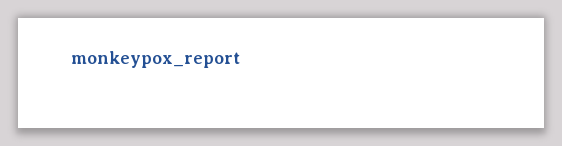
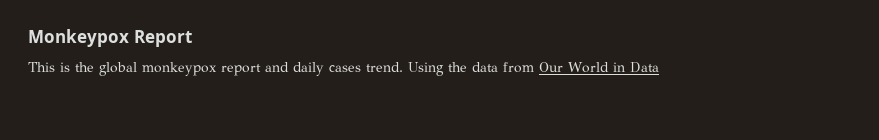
[71,51,240,68] monkeypox_report -> [28,29,192,47] [28,62,659,76] Monkeypox Report // This is the global monkeypox report and daily cases trend. Using the data from Our World in Data

